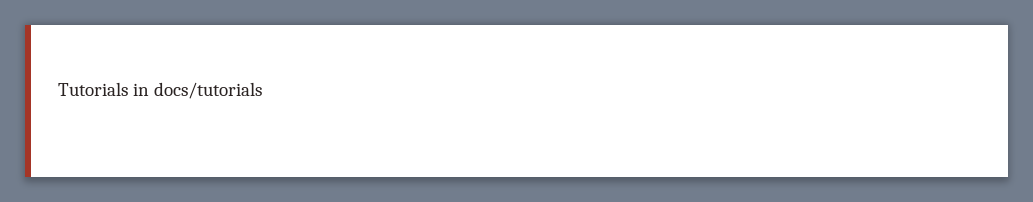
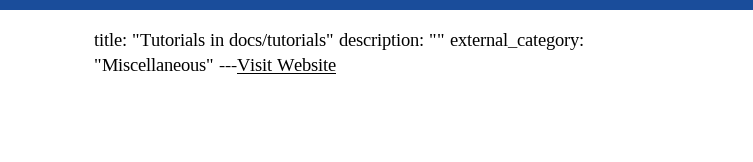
[58,82,263,99] Tutorials in docs/tutorials -> [94,33,584,50] [94,58,336,71] title: "Tutorials in docs/tutorials" description: "" external_category: "Miscellaneous" ---Visit Website

